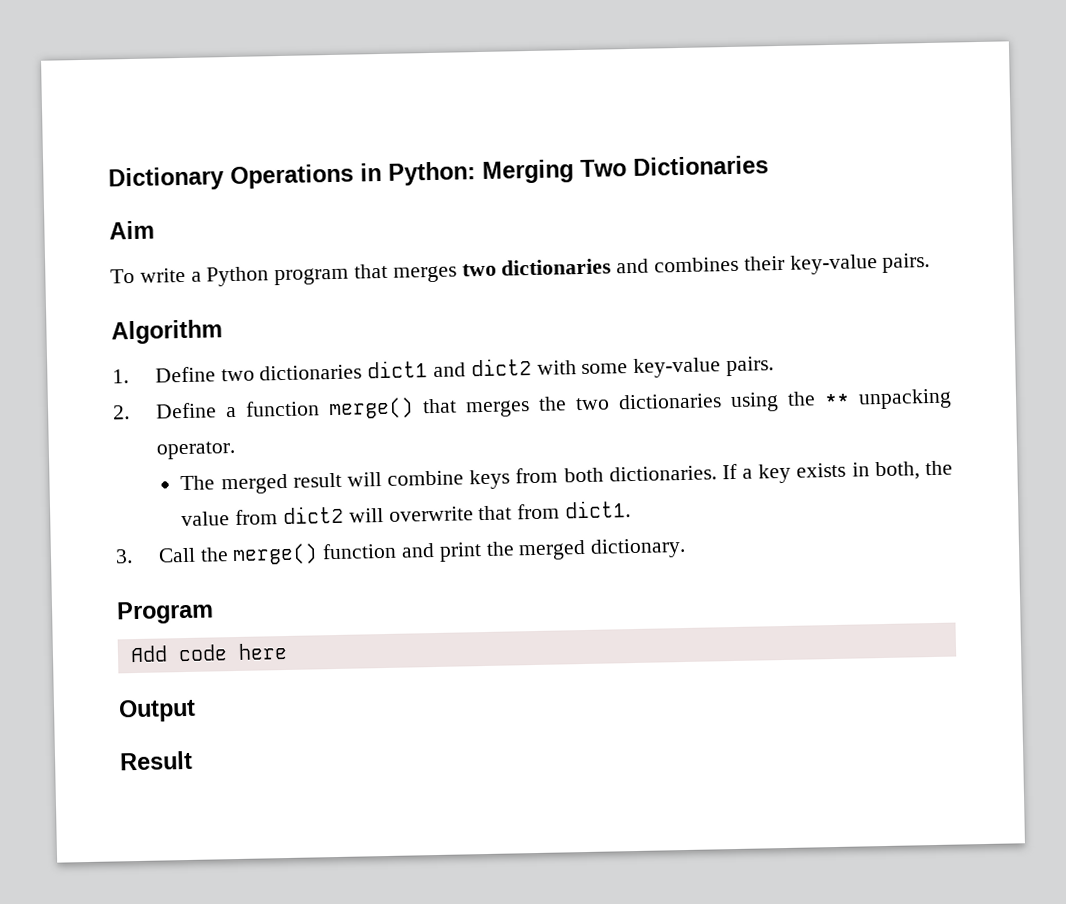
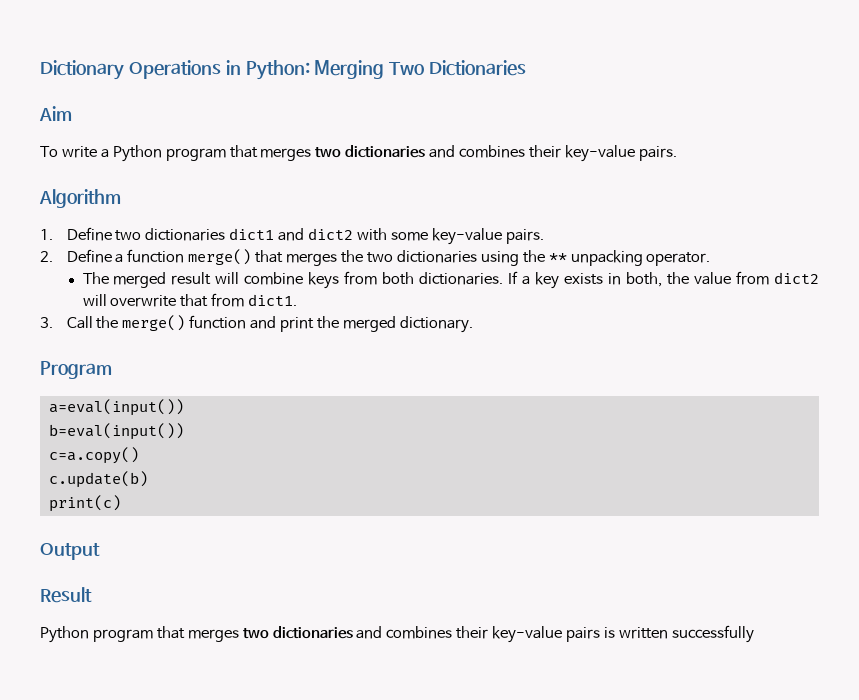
[129,642,288,663] [118,698,196,723] [119,750,193,771] Add code here // Output // Result -> [48,399,184,416] [48,423,184,440] [48,447,139,464] [48,471,148,488] [48,495,121,512] [40,543,100,560] [40,587,92,603] [40,625,754,643] a=eval(input()) // b=eval(input()) // c=a.copy() // c.update(b) // print(c) // Output // Result // Python program that merges two dictionaries and combines their key-value pairs is written successfully

